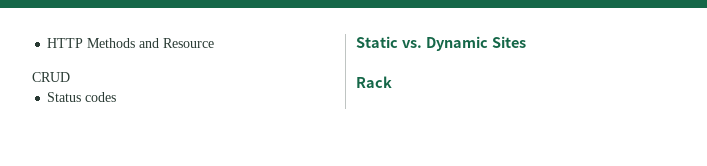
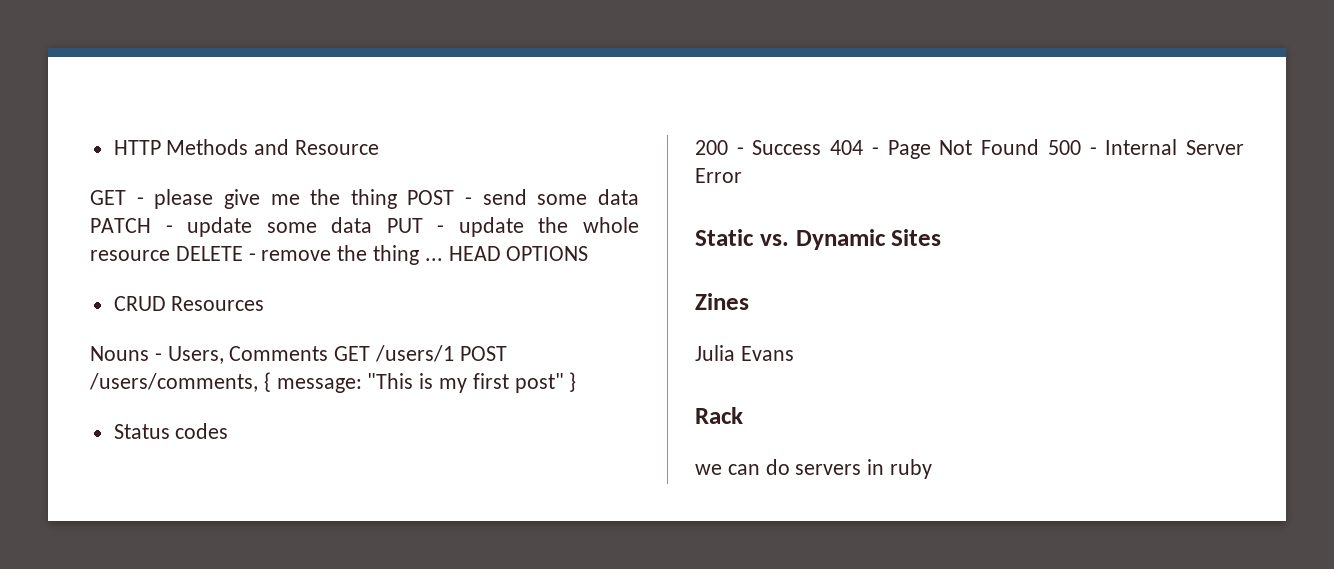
[32,72,70,82] [47,92,117,102] [356,36,526,51] [356,76,392,88] CRUD // Status codes // Static vs. Dynamic Sites // Rack -> [90,189,639,209] [90,217,639,237] [90,245,589,265] [113,296,265,311] [90,345,507,364] [89,372,577,393] [113,423,229,439] [695,139,1244,159] [695,168,742,183] [695,229,942,250] [695,293,749,310] [695,345,794,361] [695,407,743,424] [695,459,933,479] GET - please give me the thing POST - send some data PATCH - update some data PUT - update the whole resource DELETE - remove the thing ... HEAD OPTIONS // CRUD Resources // Nouns - Users, Comments GET /users/1 POST /users/comments, { message: "This is my first post" } // Status codes // 200 - Success 404 - Page Not Found 500 - Internal Server Error // Static vs. Dynamic Sites // Zines // Julia Evans // Rack // we can do servers in ruby

